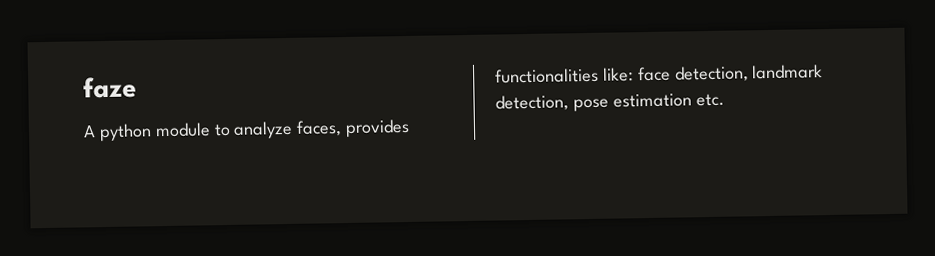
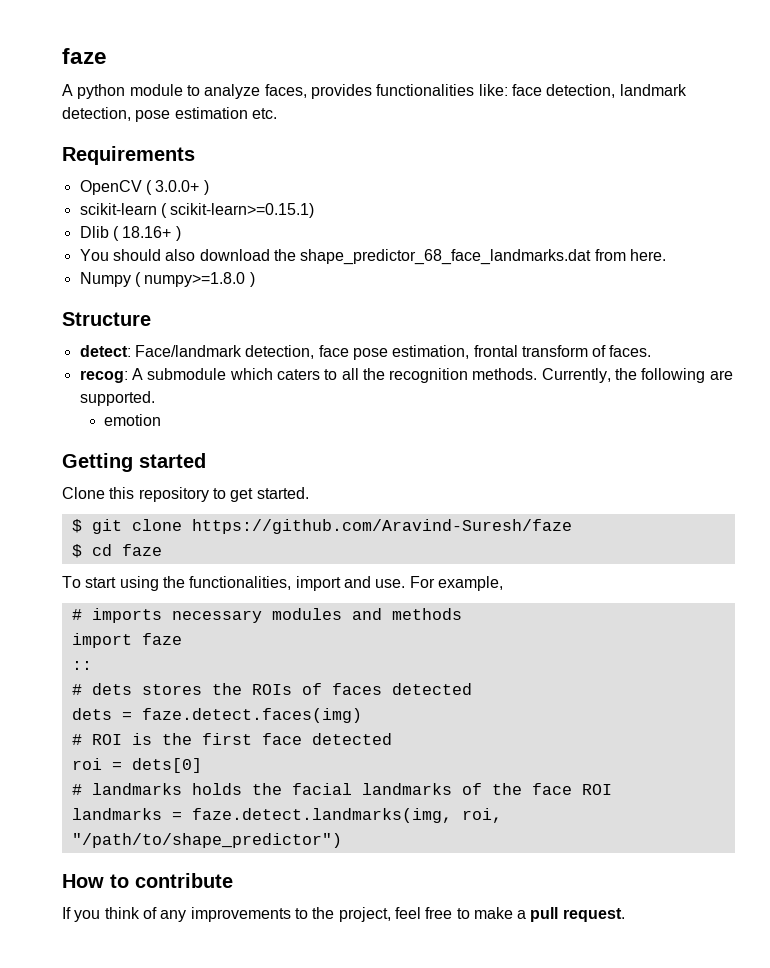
(725, 100) none -> [62,146,195,165] [79,180,209,195] [79,203,315,218] [79,226,181,241] [79,249,666,265] [79,272,255,287] [62,312,151,326] [79,345,652,360] [79,368,733,383] [79,391,155,406] [104,414,162,426] [62,453,206,472] [62,487,309,502] [71,519,572,534] [71,544,162,558] [62,576,503,591] [71,608,462,623] [71,633,182,648] [71,661,92,670] [71,683,472,695] [71,708,362,723] [71,733,392,745] [71,758,202,773] [71,783,612,795] [71,808,502,823] [71,833,342,848] [62,873,233,888] [62,907,625,922] // Requirements // OpenCV ( 3.0.0+ ) // scikit-learn ( scikit-learn>=0.15.1) // Dlib ( 18.16+ ) // You should also download the shape_predictor_68_face_landmarks.dat from here. // Numpy ( numpy>=1.8.0 ) // Structure // detect: Face/landmark detection, face pose estimation, frontal transform of faces. // recog: A submodule which caters to all the recognition methods. Currently, the following are supported. // emotion // Getting started // Clone this repository to get started. // $ git clone https://github.com/Aravind-Suresh/faze // $ cd faze // To start using the functionalities, import and use. For example, // # imports necessary modules and methods // import faze // :: // # dets stores the ROIs of faces detected // dets = faze.detect.faces(img) // # ROI is the first face detected // roi = dets[0] // # landmarks holds the facial landmarks of the face ROI // landmarks = faze.detect.landmarks(img, roi, "/path/to/shape_predictor") // How to contribute // If you think of any improvements to the project, feel free to make a pull request.

